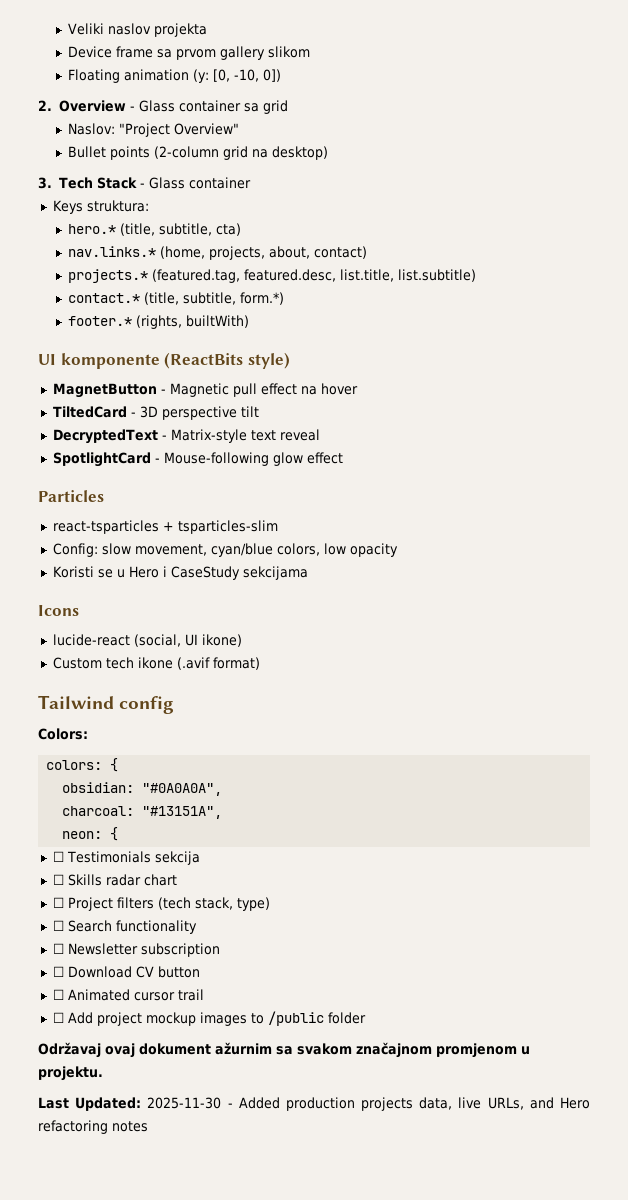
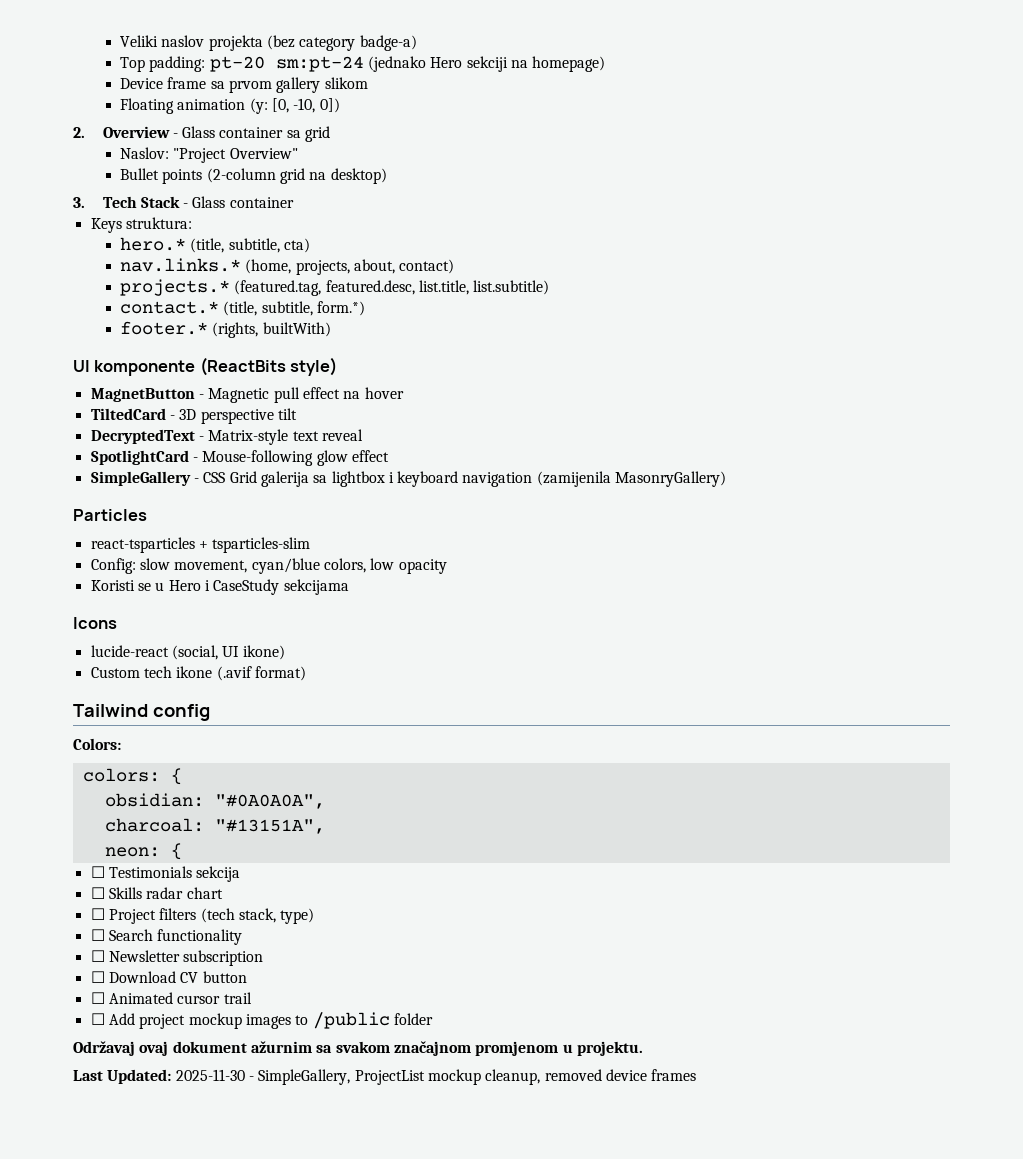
(207, 30) none -> [267,35,417,51] [120,56,606,72] (bez category badge-a) // Top padding: pt-20 sm:pt-24 (jednako Hero sekciji na homepage)
(343, 458) none -> [90,471,727,487] // SimpleGallery - CSS Grid galerija sa lightbox i keyboard navigation (zamijenila MasonryGallery)
[238,1097,590,1111] [38,1120,148,1134] Added production projects data, live URLs, and Hero refactoring notes -> [258,1069,697,1085] SimpleGallery, ProjectList mockup cleanup, removed device frames

